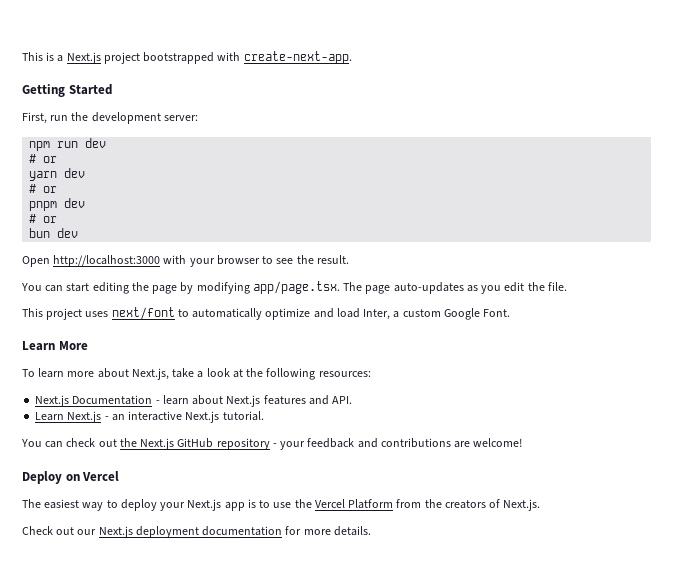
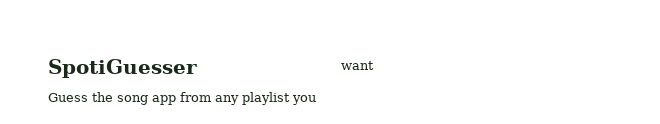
[22,51,352,64] [22,84,112,97] [22,112,198,124] [29,138,107,151] [29,154,58,163] [29,168,86,181] [29,184,58,193] [29,198,86,211] [29,214,58,223] [29,228,79,238] [22,255,349,267] [21,281,567,294] [22,307,511,320] [22,341,88,351] [22,368,371,380] [35,395,353,407] [35,411,264,423] [21,438,523,450] [22,471,120,484] [22,499,541,511] [22,526,371,538] This is a Next.js project bootstrapped with create-next-app. // Getting Started // First, run the development server: // npm run dev // # or // yarn dev // # or // pnpm dev // # or // bun dev // Open http://localhost:3000 with your browser to see the result. // You can start editing the page by modifying app/page.tsx. The page auto-updates as you edit the file. // This project uses next/font to automatically optimize and load Inter, a custom Google Font. // Learn More // To learn more about Next.js, take a look at the following resources: // Next.js Documentation - learn about Next.js features and API. // Learn Next.js - an interactive Next.js tutorial. // You can check out the Next.js GitHub repository - your feedback and contributions are welcome! // Deploy on Vercel // The easiest way to deploy your Next.js app is to use the Vercel Platform from the creators of Next.js. // Check out our Next.js deployment documentation for more details. -> [48,59,197,78] [48,92,316,105] [341,61,374,70] SpotiGuesser // Guess the song app from any playlist you want

